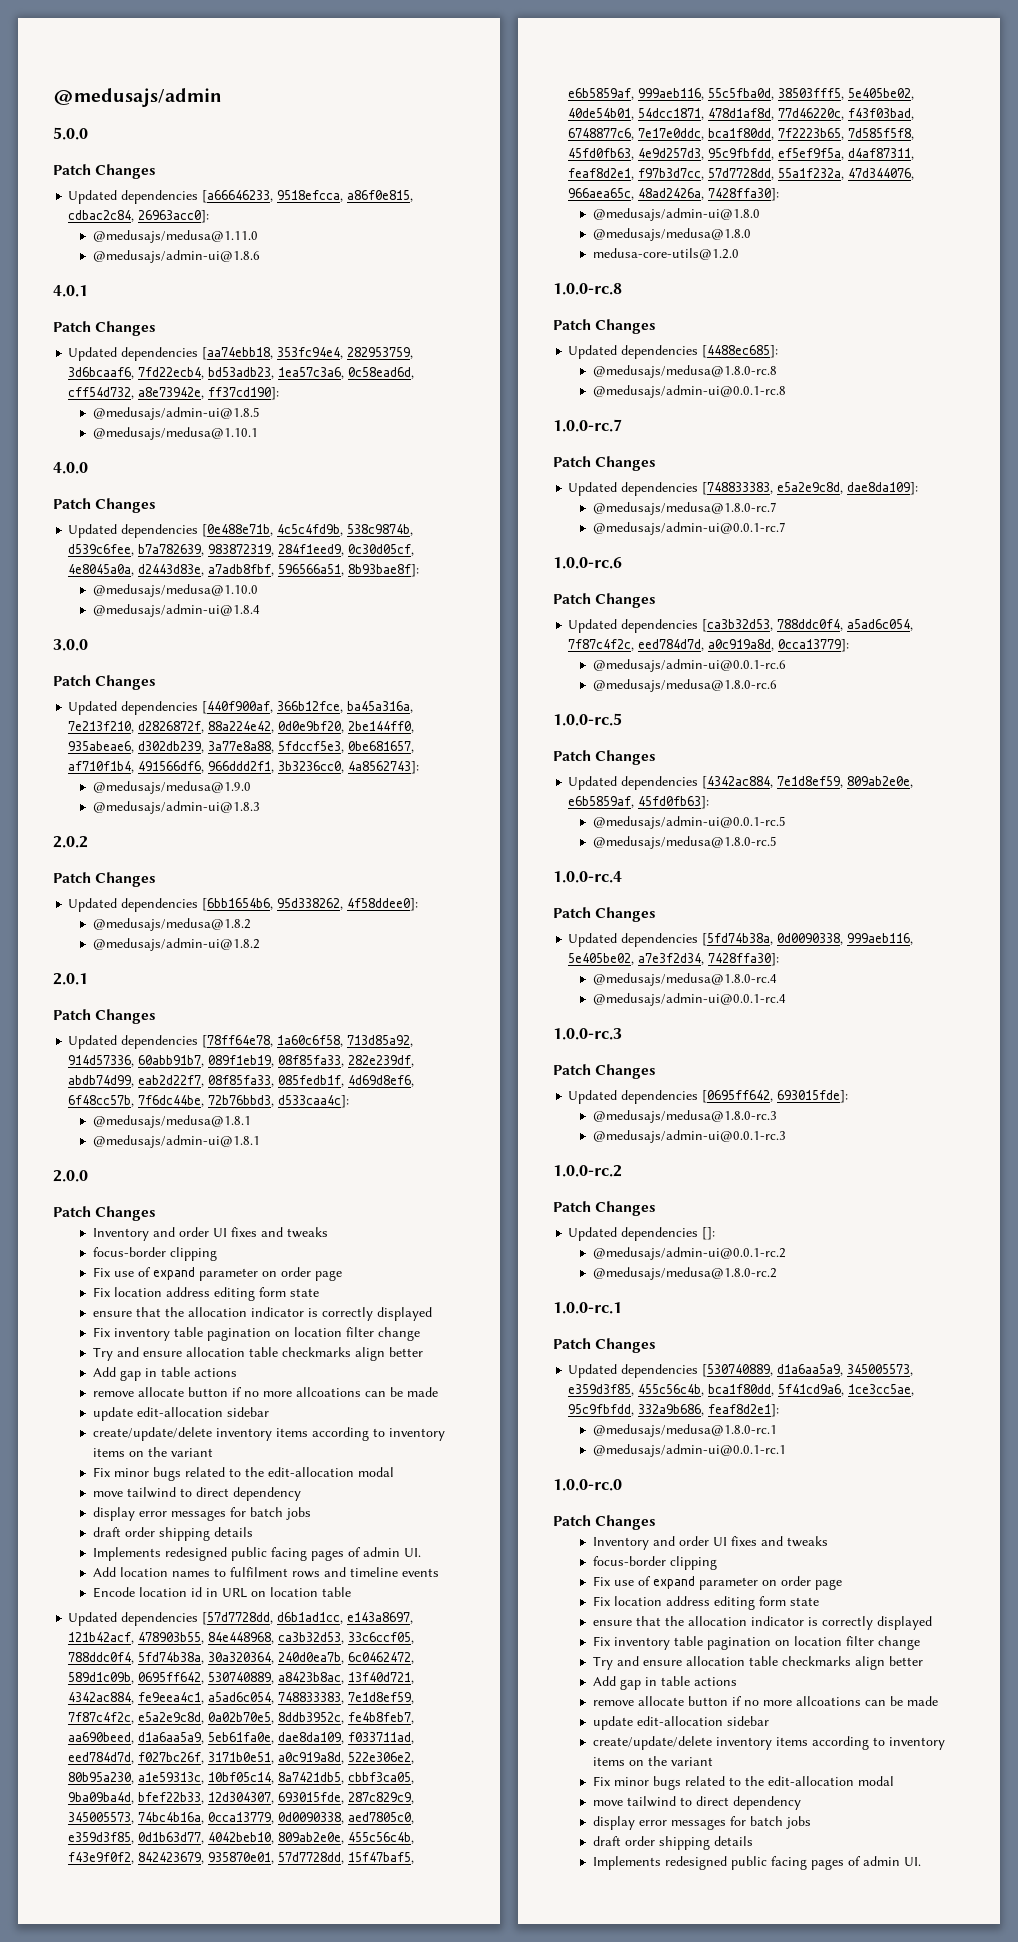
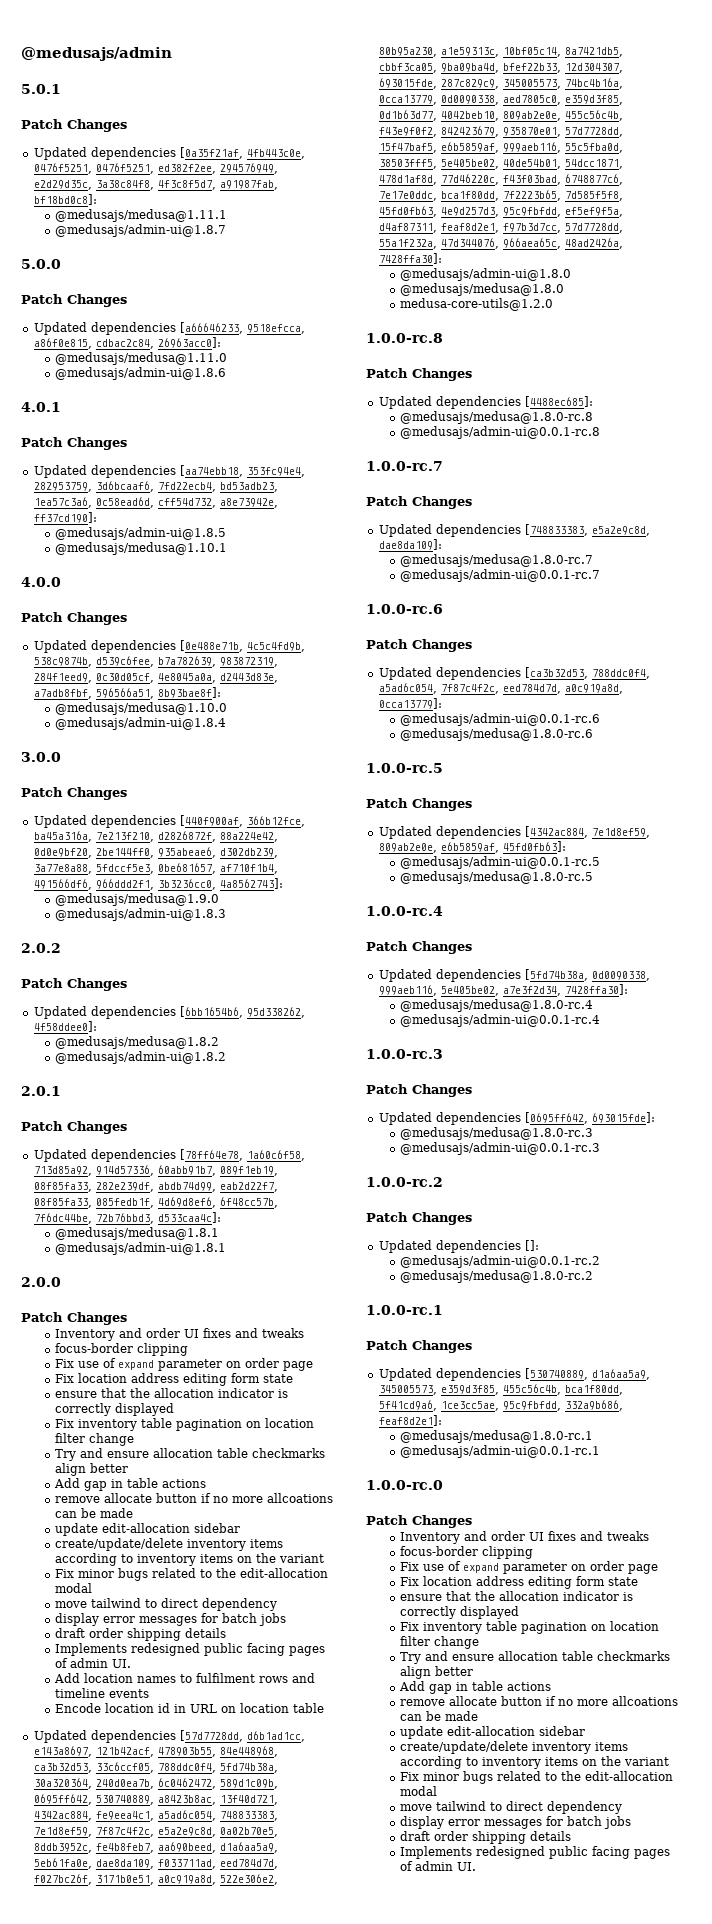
(222, 97) none -> [21,84,61,94] [21,119,127,132] [33,147,305,160] [33,163,278,174] [33,180,278,190] [33,194,97,205] [55,209,228,222] [55,224,227,237] // 5.0.1 // Patch Changes // Updated dependencies [0a35f21af, 4fb443c0e, 0476f5251, 0476f5251, ed382f2ee, 294576949, e2d29d35c, 3a38c84f8, 4f3c8f5d7, a91987fab, bf18bd0c8]: // @medusajs/medusa@1.11.1 // @medusajs/admin-ui@1.8.7

